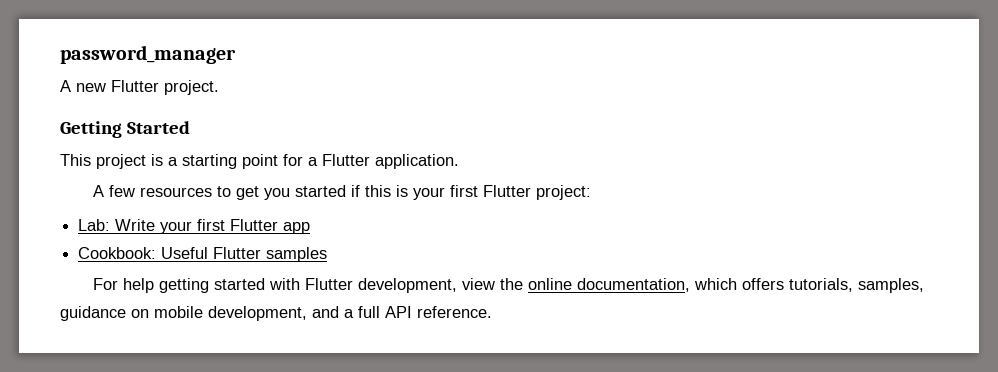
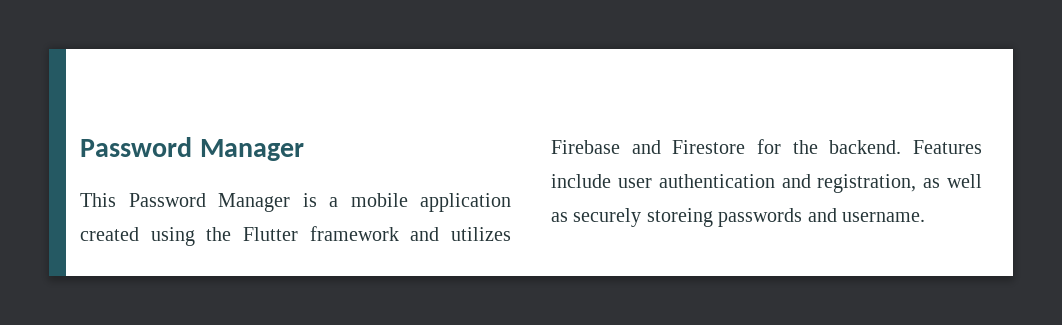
[60,45,236,64] [60,80,219,95] [60,121,190,138] [60,154,459,169] [92,185,591,200] [78,219,311,234] [78,247,328,262] [92,278,924,293] [60,306,492,321] password_manager // A new Flutter project. // Getting Started // This project is a starting point for a Flutter application. // A few resources to get you started if this is your first Flutter project: // Lab: Write your first Flutter app // Cookbook: Useful Flutter samples // For help getting started with Flutter development, view the online documentation, which offers tutorials, samples, guidance on mobile development, and a full API reference. -> [80,137,304,161] [80,193,511,212] [80,226,512,246] [551,139,982,154] [551,174,982,193] [551,208,925,227] Password Manager // This Password Manager is a mobile application created using the Flutter framework and utilizes Firebase and Firestore for the backend. Features include user authentication and registration, as well as securely storeing passwords and username.

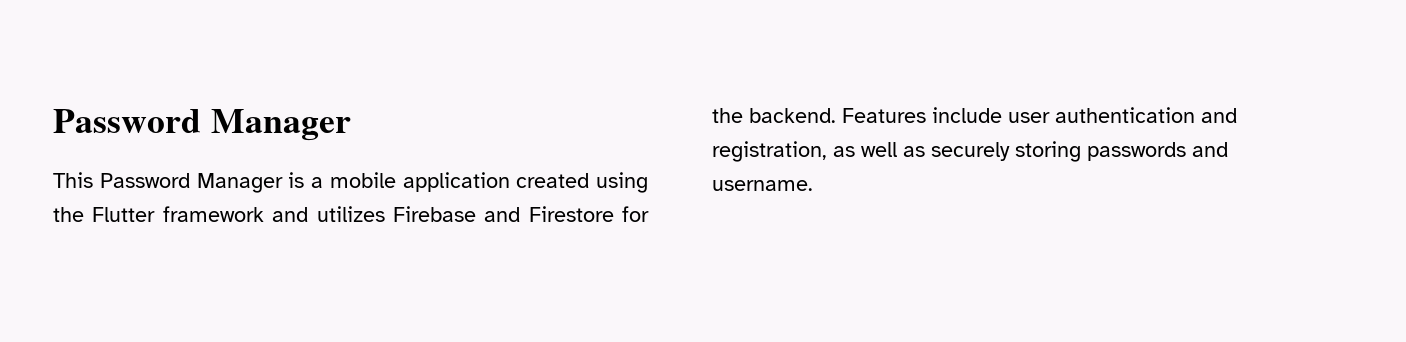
[646,208,713,227] storeing -> [1015,141,1081,162] storing

